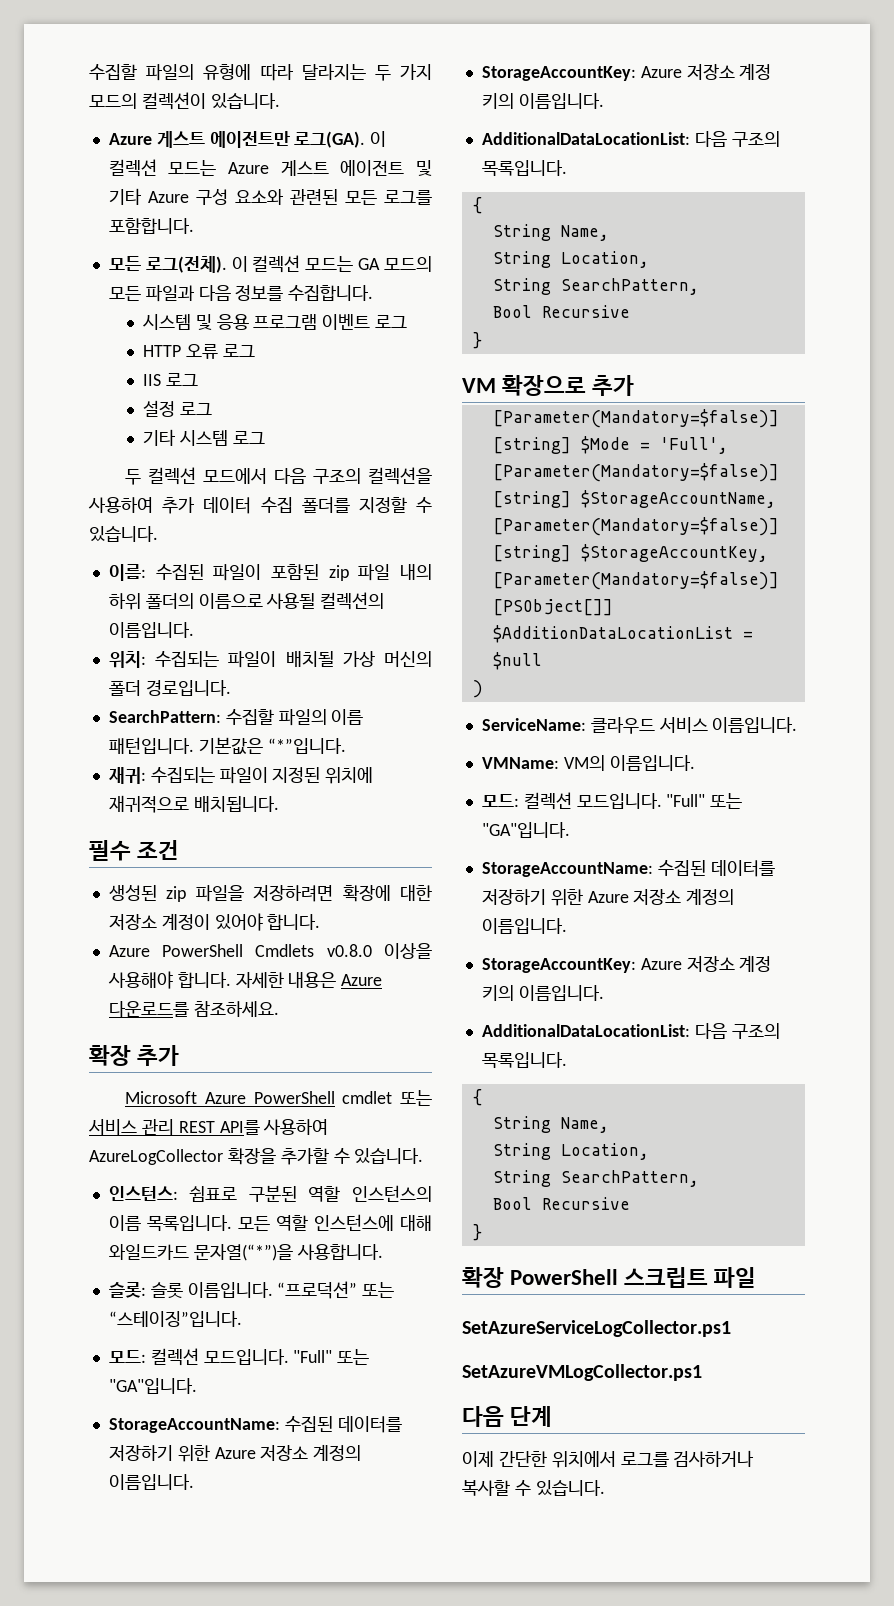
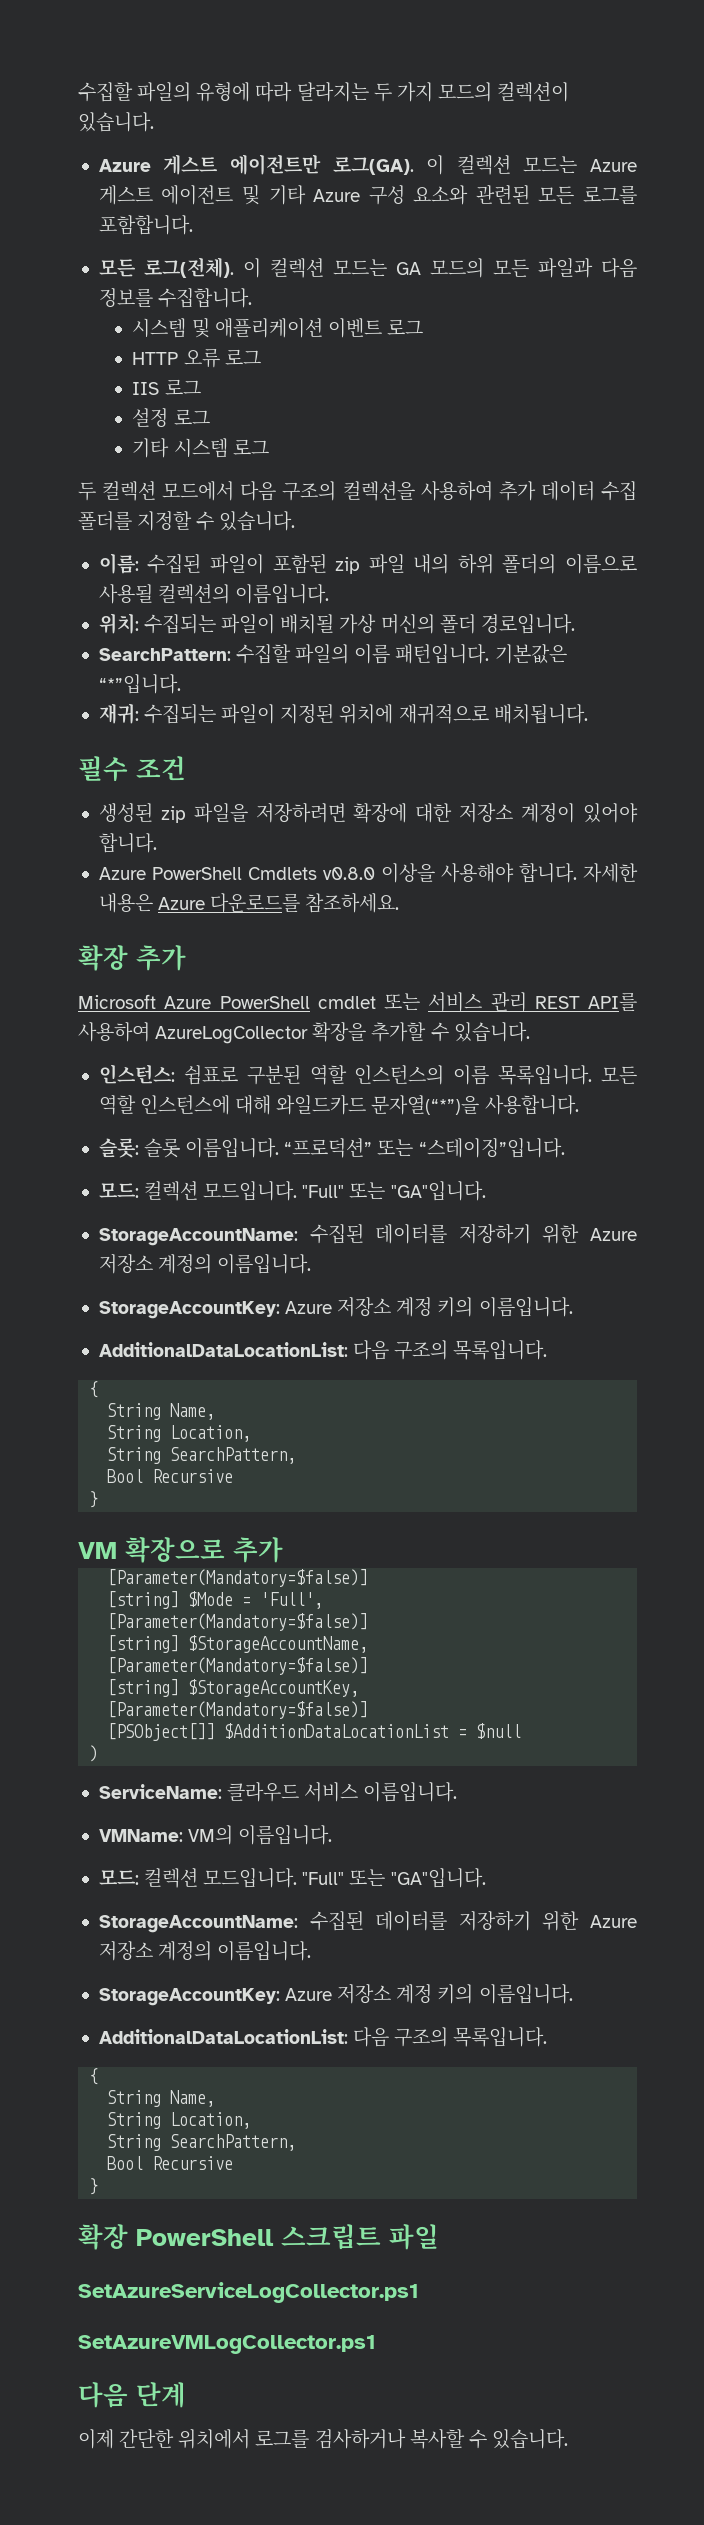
[216,314,318,330] 응용 프로그램 -> [214,318,323,338] 애플리케이션

